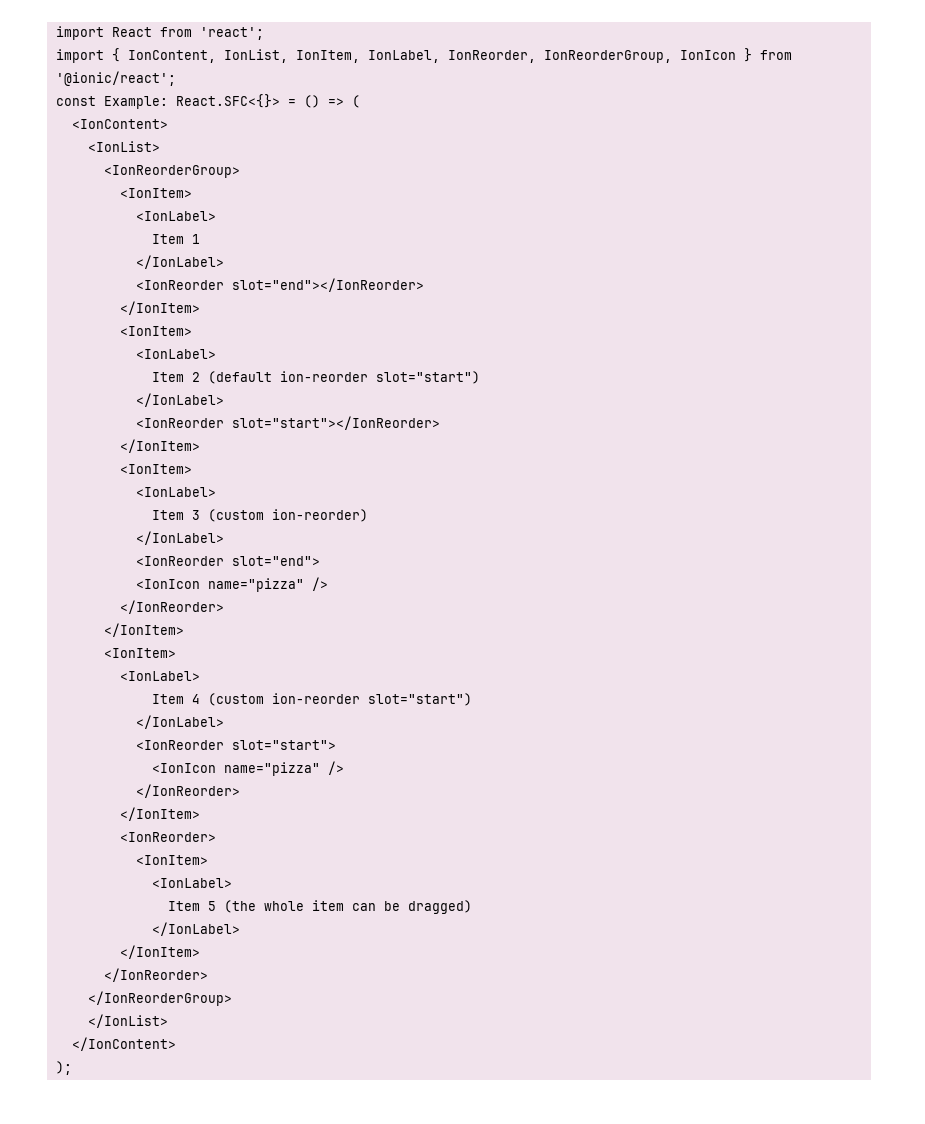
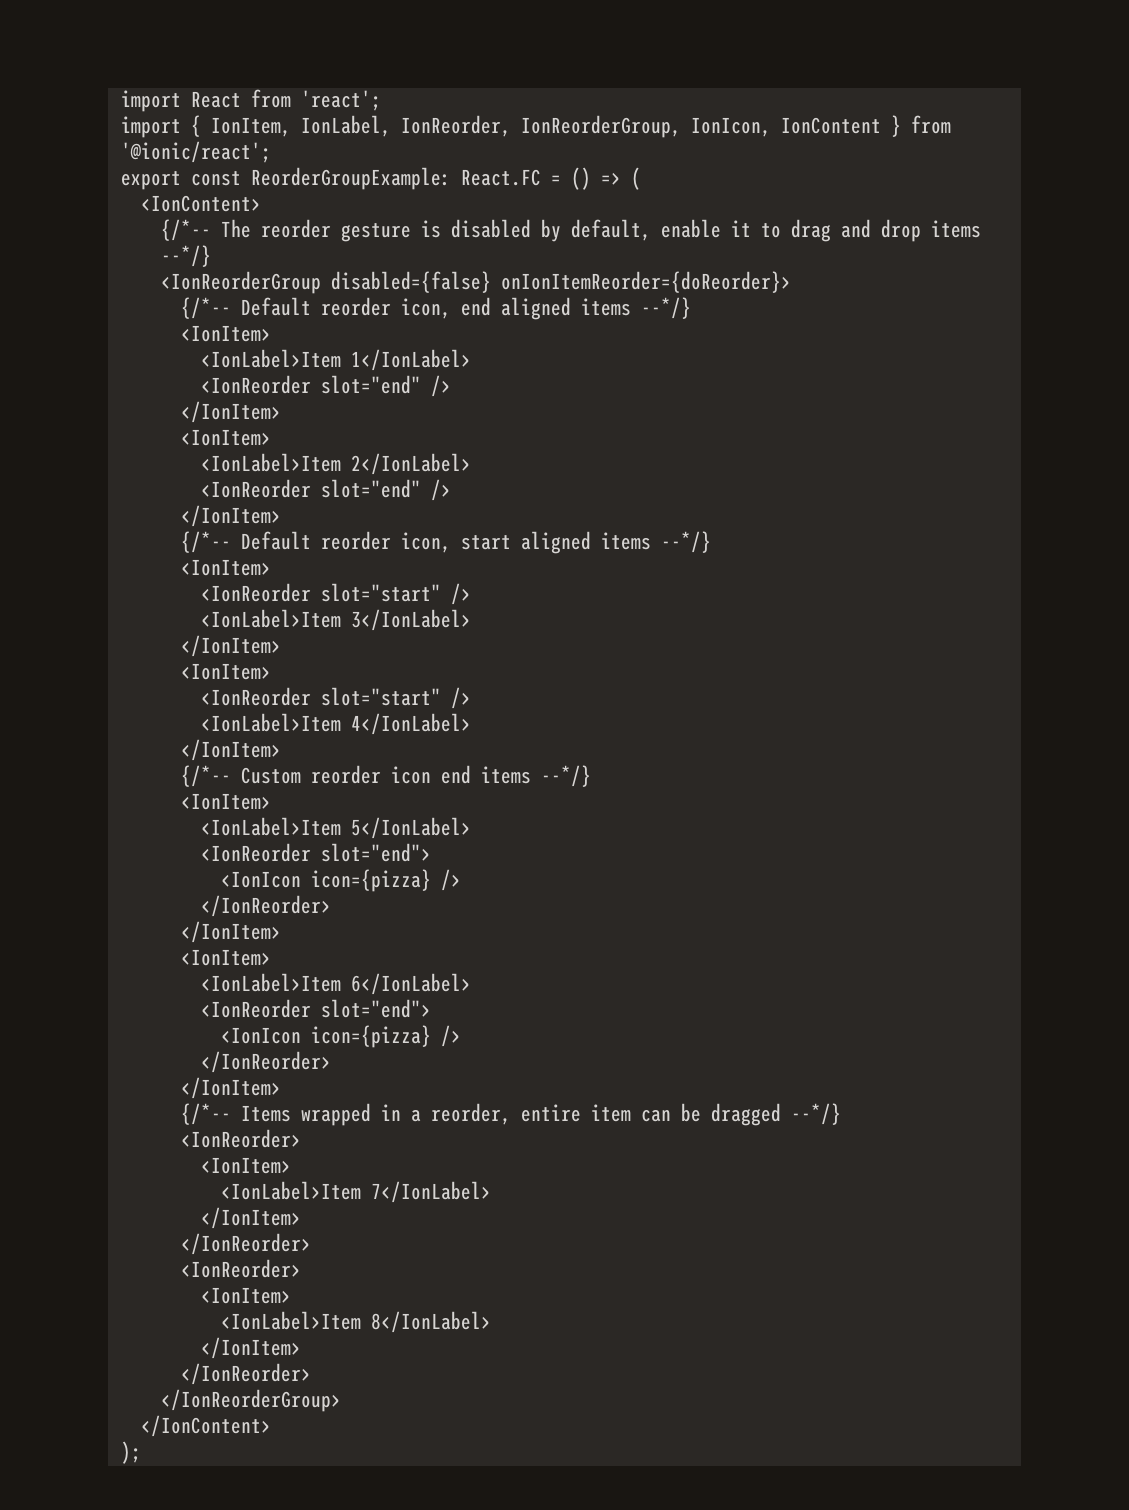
[127,49,288,63] IonContent, IonList, -> (201, 126) none
[679,50,736,60] IonIcon -> [690,117,881,137] IonIcon, IonContent
[55,94,280,109] const Example: React.SFC<{}> -> [120,167,541,190] export const ReorderGroupExample: React.FC
[87,141,160,152] [103,165,240,178] [119,188,192,198] [135,211,216,221] [151,234,200,244] [135,255,224,269] [135,278,424,292] [119,301,200,315] [119,326,192,336] [135,349,216,359] [151,371,480,384] [135,393,224,407] [135,416,440,430] [119,439,200,453] [119,464,192,474] [135,487,216,497] [151,509,368,522] [135,531,224,545] [135,556,320,566] [135,578,304,592] <IonList> // <IonReorderGroup> // <IonItem> // <IonLabel> // Item 1 // </IonLabel> // <IonReorder slot="end"></IonReorder> // </IonItem> // <IonItem> // <IonLabel> // Item 2 (default ion-reorder slot="start") // </IonLabel> // <IonReorder slot="start"></IonReorder> // </IonItem> // <IonItem> // <IonLabel> // Item 3 (custom ion-reorder) // </IonLabel> // <IonReorder slot="end"> // <IonIcon name="pizza" -> [160,219,981,242] [160,245,211,267] [160,271,791,294] [180,297,691,320] [180,325,271,342] [200,349,471,371] [200,375,451,397] [180,401,281,423] [180,429,271,446] [200,453,471,475] [200,479,451,501] [180,505,281,527] [180,531,711,554] [180,559,271,576] [200,583,471,605] [200,609,471,631] [180,635,281,657] [180,663,271,680] [200,687,471,709] [200,713,471,735] [180,739,281,761] [180,765,591,787] [180,793,271,810] [200,817,471,839] [200,843,431,862] [220,869,431,892] {/*-- The reorder gesture is disabled by default, enable it to drag and drop items --*/} // <IonReorderGroup disabled={false} onIonItemReorder={doReorder}> // {/*-- Default reorder icon, end aligned items --*/} // <IonItem> // <IonLabel>Item 1</IonLabel> // <IonReorder slot="end" /> // </IonItem> // <IonItem> // <IonLabel>Item 2</IonLabel> // <IonReorder slot="end" /> // </IonItem> // {/*-- Default reorder icon, start aligned items --*/} // <IonItem> // <IonReorder slot="start" /> // <IonLabel>Item 3</IonLabel> // </IonItem> // <IonItem> // <IonReorder slot="start" /> // <IonLabel>Item 4</IonLabel> // </IonItem> // {/*-- Custom reorder icon end items --*/} // <IonItem> // <IonLabel>Item 5</IonLabel> // <IonReorder slot="end"> // <IonIcon icon={pizza}
[119,671,200,681] [151,693,472,706] [135,715,224,729] [135,740,336,750] [151,761,344,776] [135,784,240,798] [119,807,200,821] [119,832,216,842] [135,855,208,865] [151,878,232,888] [167,900,472,914] [151,922,240,936] <IonLabel> // Item 4 (custom ion-reorder slot="start") // </IonLabel> // <IonReorder slot="start"> // <IonIcon name="pizza" /> // </IonReorder> // </IonItem> // <IonReorder> // <IonItem> // <IonLabel> // Item 5 (the whole item can be dragged) // </IonLabel> -> [200,973,471,995] [200,999,431,1018] [220,1025,461,1048] [200,1051,331,1073] [180,1077,281,1099] [180,1103,841,1126] [180,1129,301,1148] [200,1157,291,1174] [220,1181,491,1203] [200,1207,301,1229] [180,1233,311,1255] [180,1259,301,1278] [200,1287,291,1304] [220,1311,491,1333] <IonLabel>Item 6</IonLabel> // <IonReorder slot="end"> // <IonIcon icon={pizza} /> // </IonReorder> // </IonItem> // {/*-- Items wrapped in a reorder, entire item can be dragged --*/} // <IonReorder> // <IonItem> // <IonLabel>Item 7</IonLabel> // </IonItem> // </IonReorder> // <IonReorder> // <IonItem> // <IonLabel>Item 8</IonLabel>
[87,1014,168,1028] // </IonList> -> (341, 1400) none

